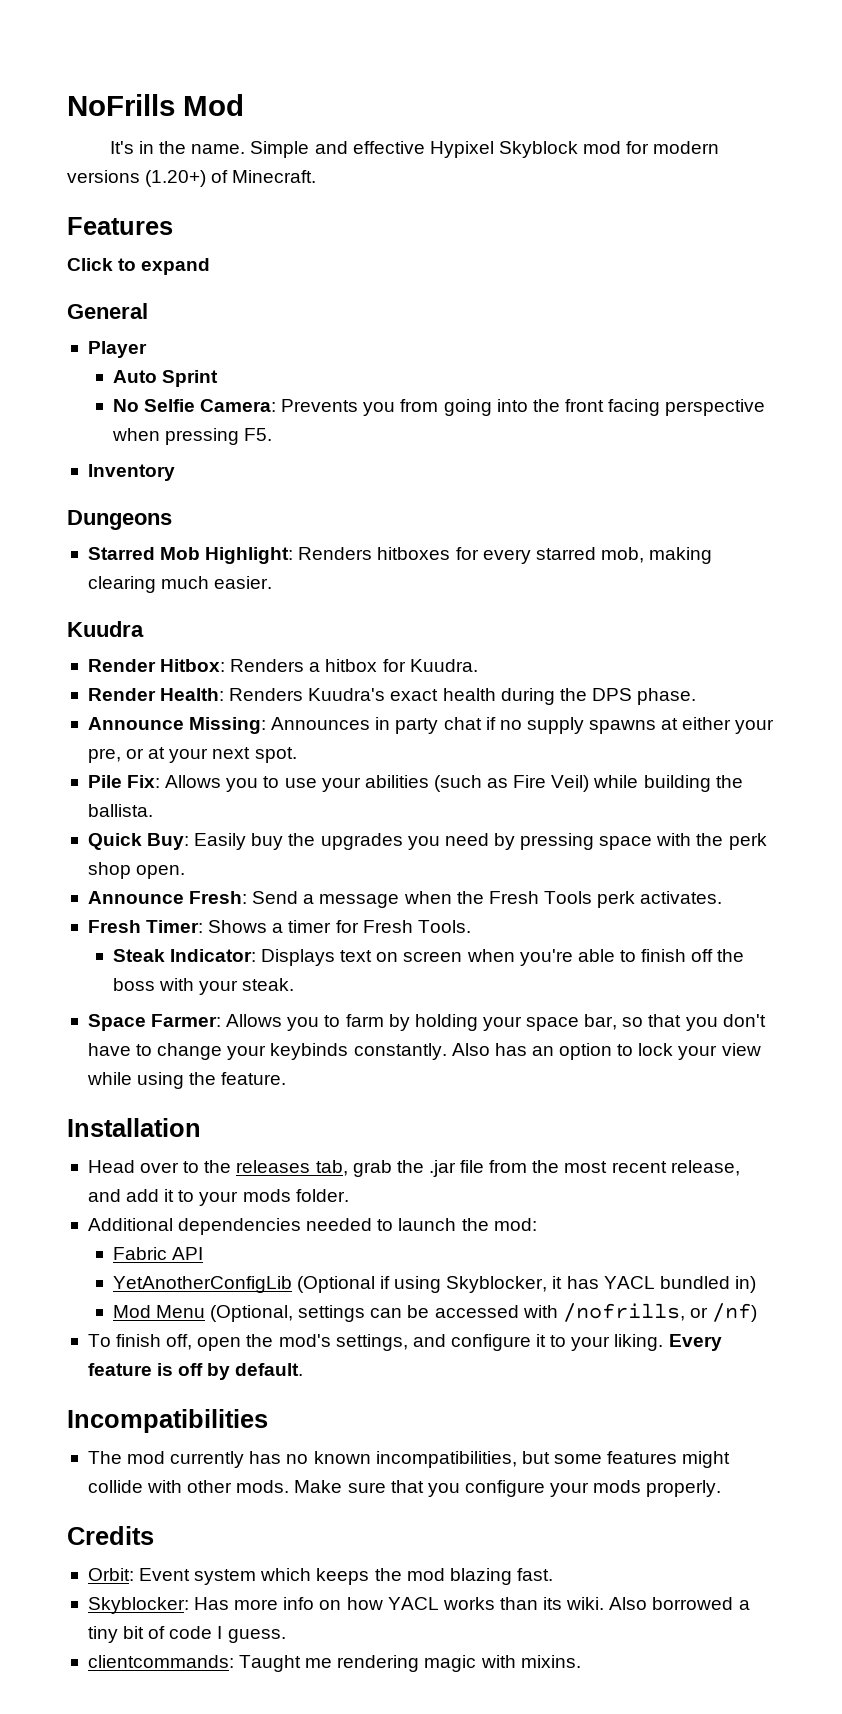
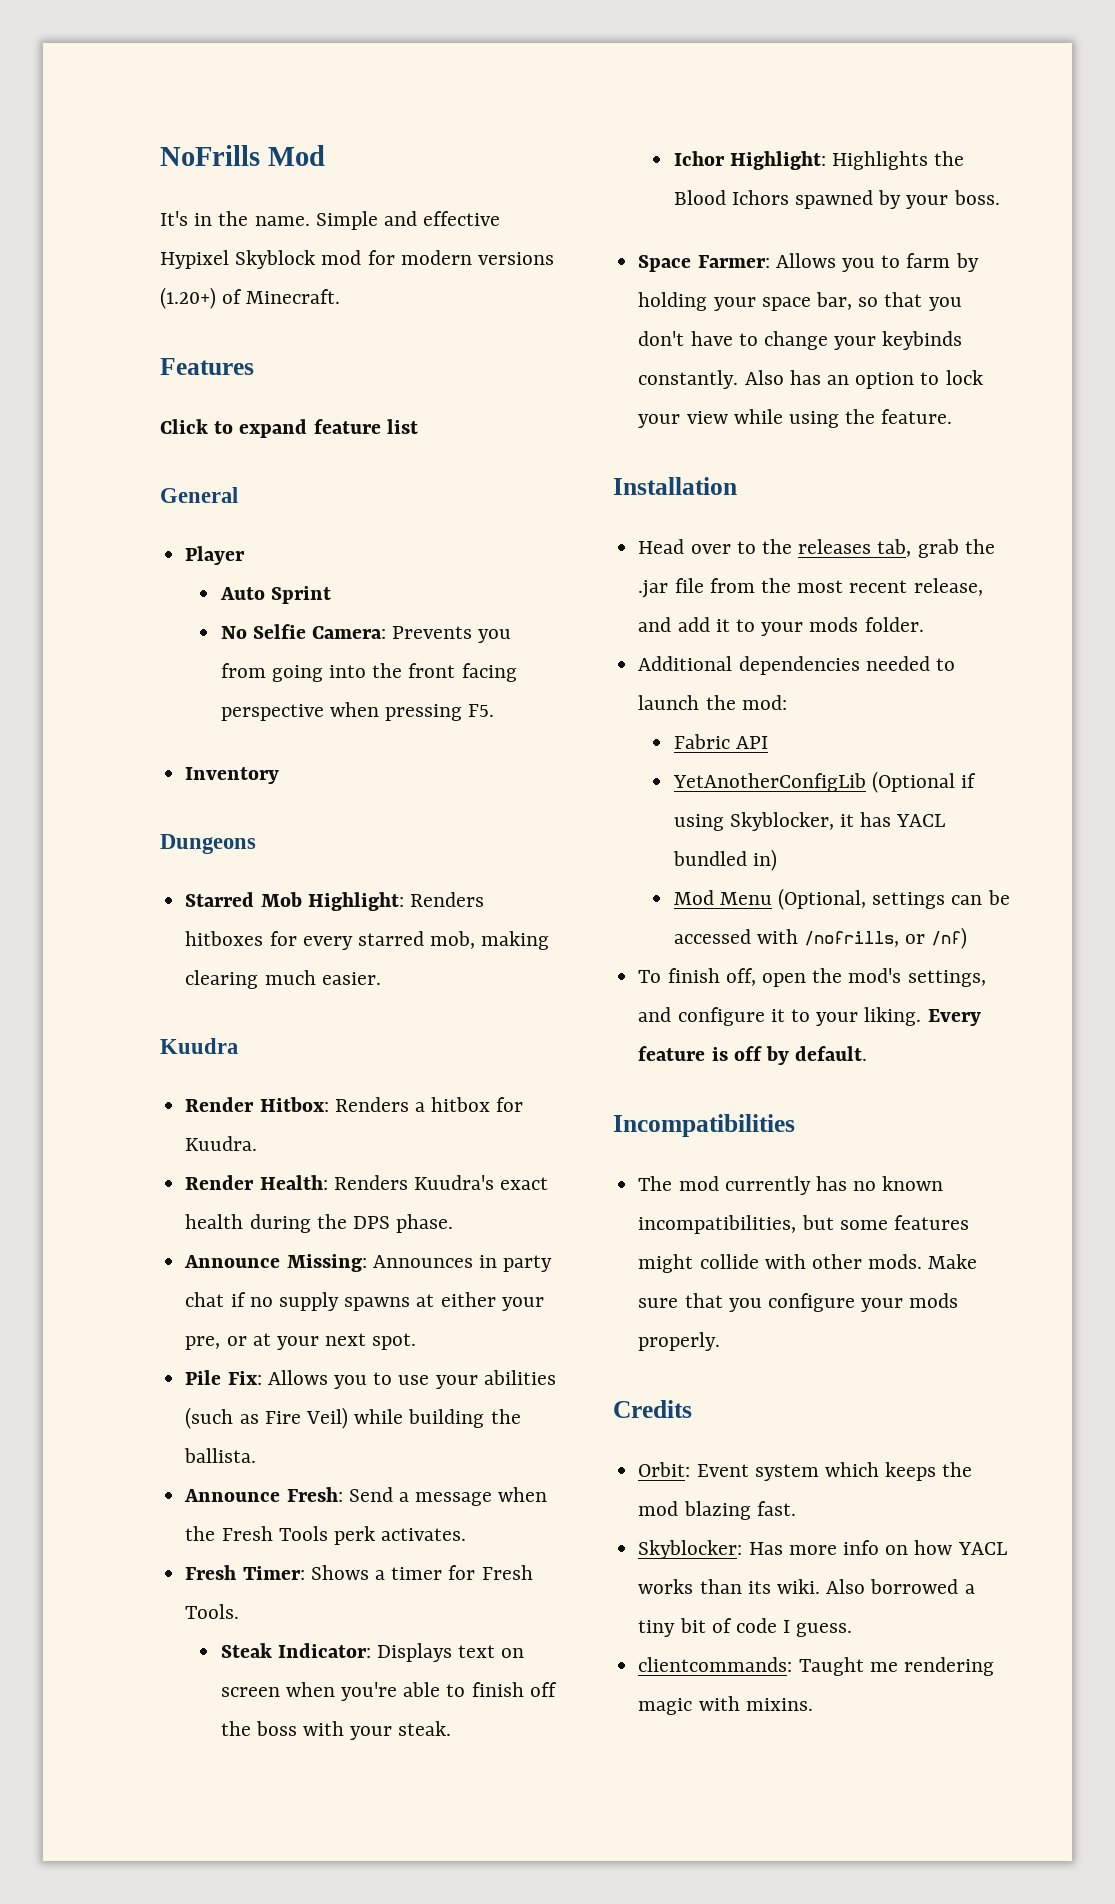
(211, 266) none -> [313,419,418,434] feature list
[87,833,767,850] [87,862,186,879] // Quick Buy: Easily buy the upgrades you need by pressing space with the perk shop open. -> (257, 1455) none
(295, 984) none -> [673,151,965,170] [673,190,1000,209] // Ichor Highlight: Highlights the Blood Ichors spawned by your boss.

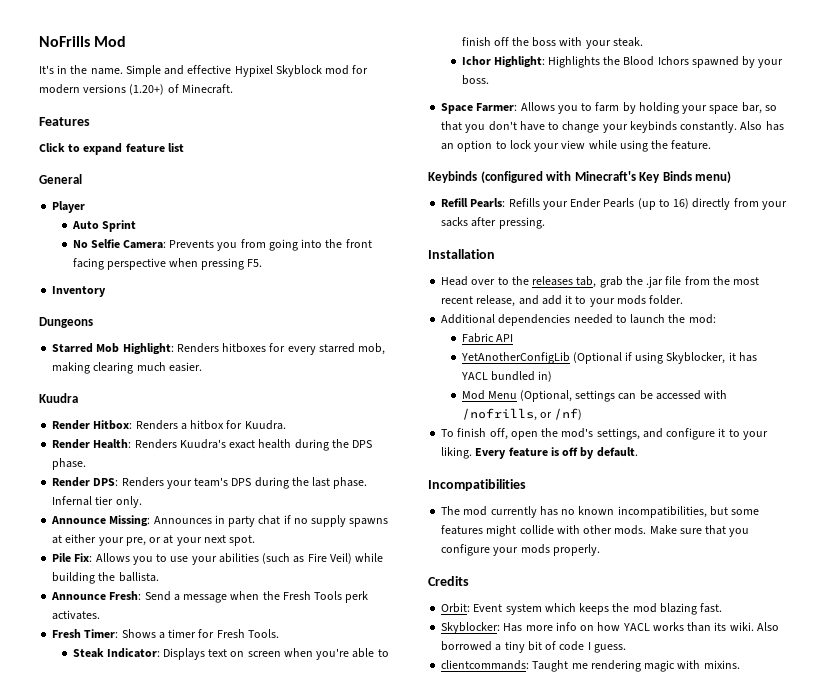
(454, 1223) none -> [52,477,368,489] [52,496,142,508] // Render DPS: Renders your team's DPS during the last phase. Infernal tier only.
(953, 416) none -> [428,171,732,183] [441,198,787,210] [441,217,545,229] // Keybinds (configured with Minecraft's Key Binds menu) // Refill Pearls: Refills your Ender Pearls (up to 16) directly from your sacks after pressing.

